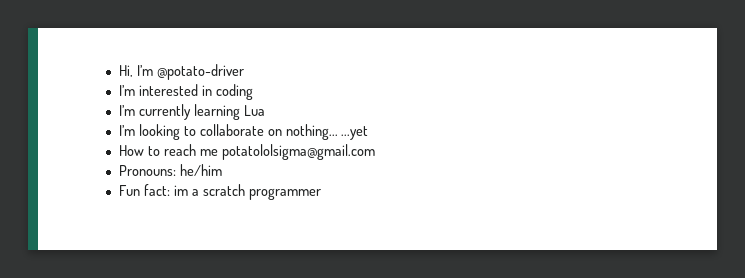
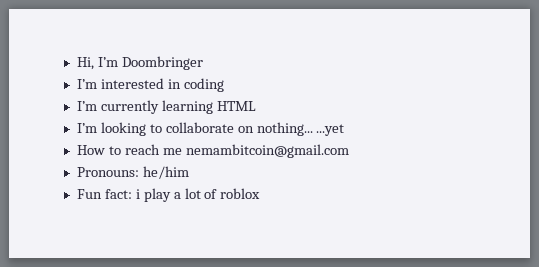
[156,64,244,80] @potato-driver -> [121,56,203,70] Doombringer
[243,105,265,116] Lua -> [216,101,256,111] HTML
[221,144,375,160] potatololsigma@gmail.com -> [185,144,349,158] nemambitcoin@gmail.com
[173,184,321,200] im a scratch programmer -> [135,188,261,202] i play a lot of roblox

